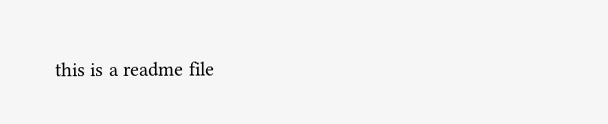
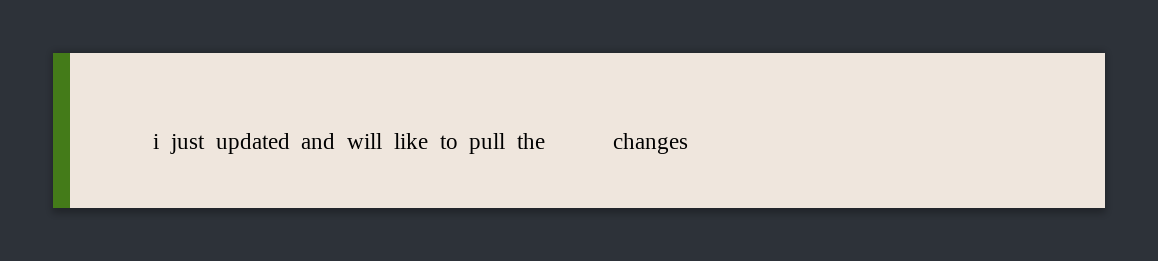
[54,61,215,77] this is a readme file -> [153,133,688,154] i just updated and will like to pull the changes

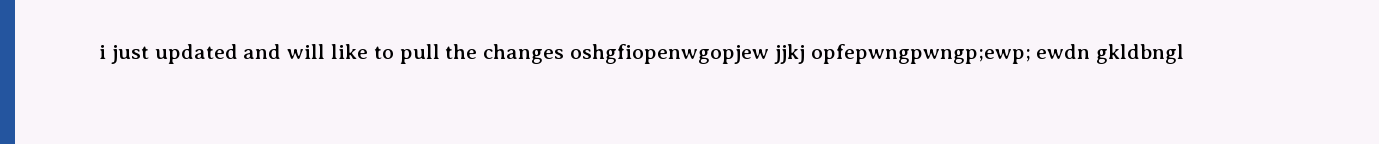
(688, 143) none -> [570,44,1185,64] oshgfiopenwgopjew jjkj opfepwngpwngp;ewp; ewdn gkldbngl

